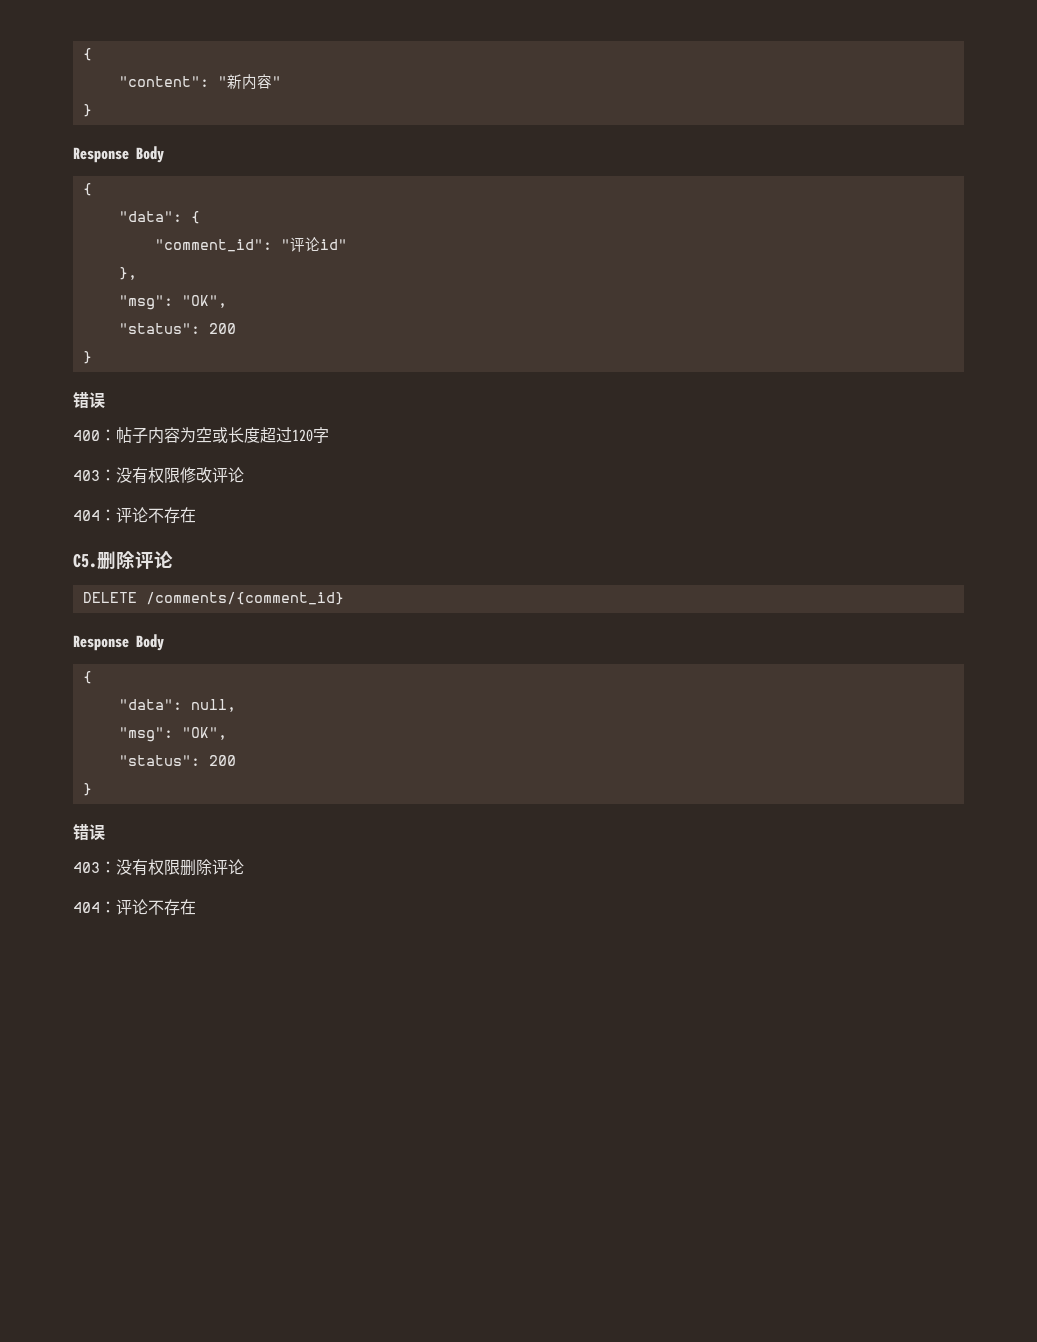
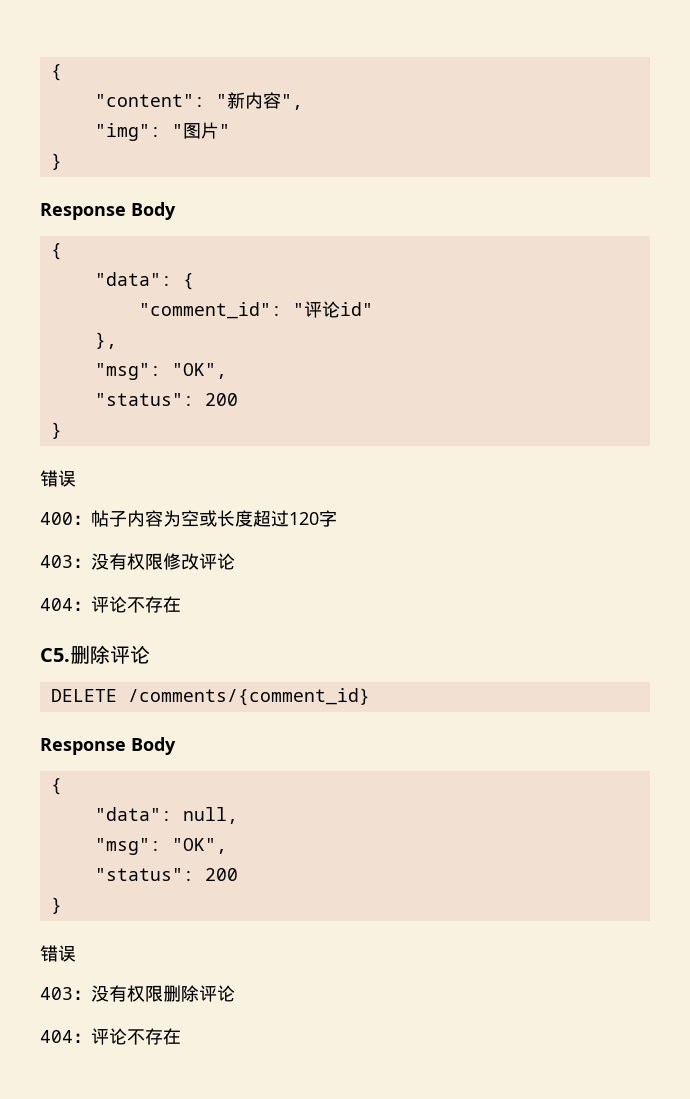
(272, 81) none -> [280,94,303,110] [94,122,219,141] ", // "img": "图片

